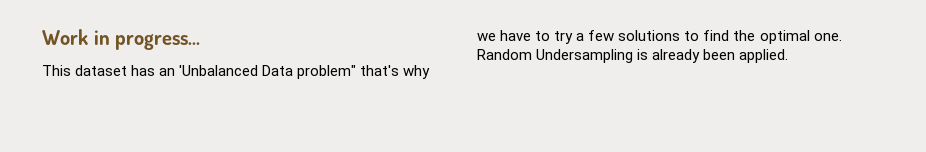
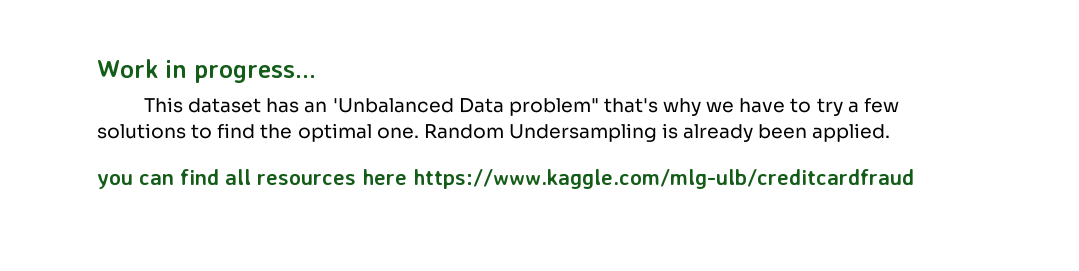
(789, 56) none -> [97,169,914,189] // you can find all resources here https://www.kaggle.com/mlg-ulb/creditcardfraud

